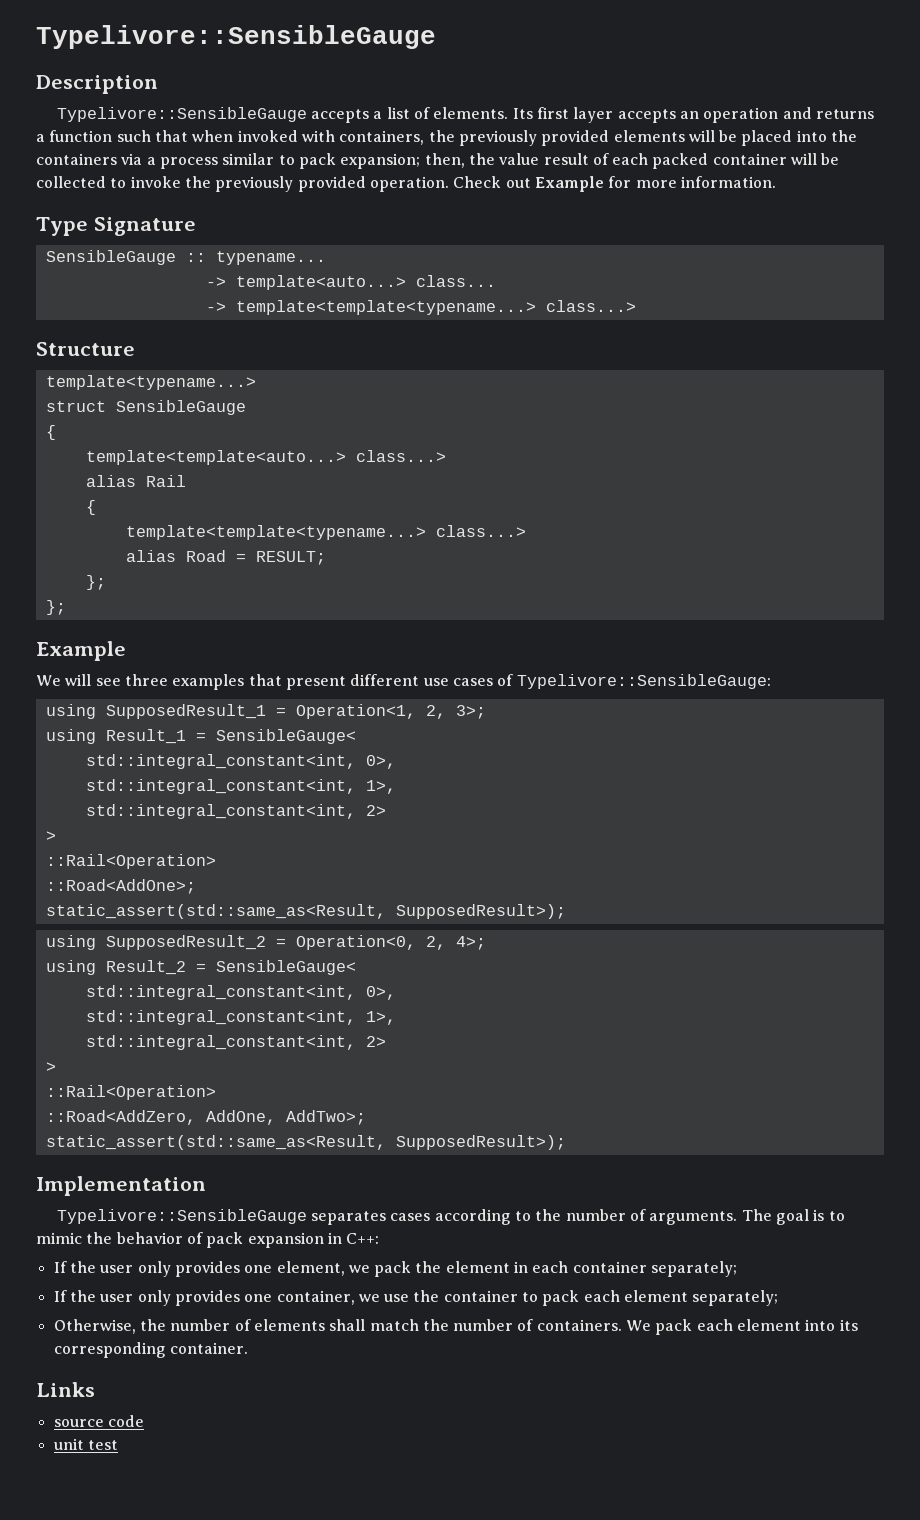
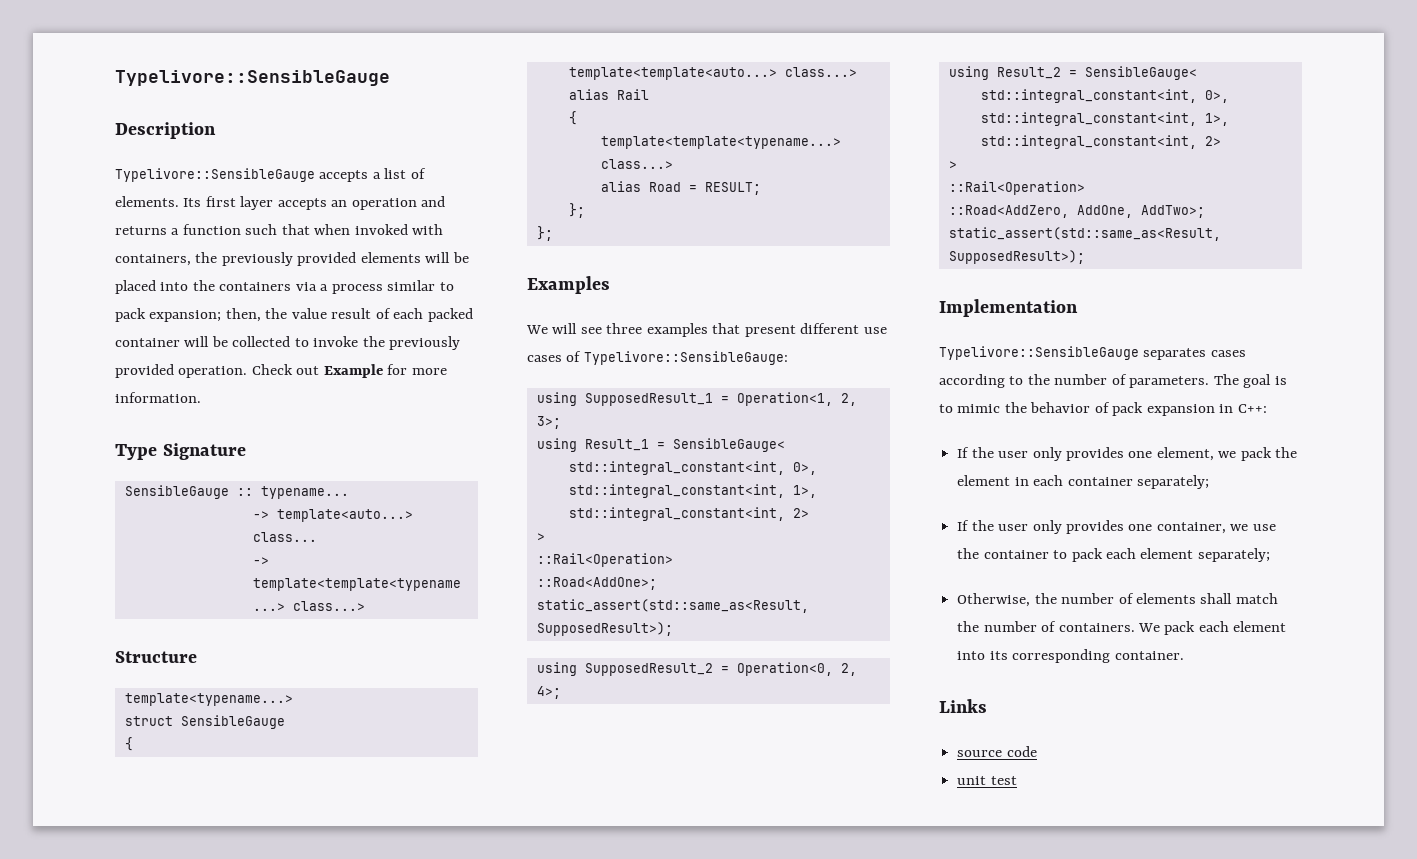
[36,641,126,661] Example -> [527,276,610,294] Examples
[649,1211,738,1225] arguments. -> [1129,376,1210,388] parameters.

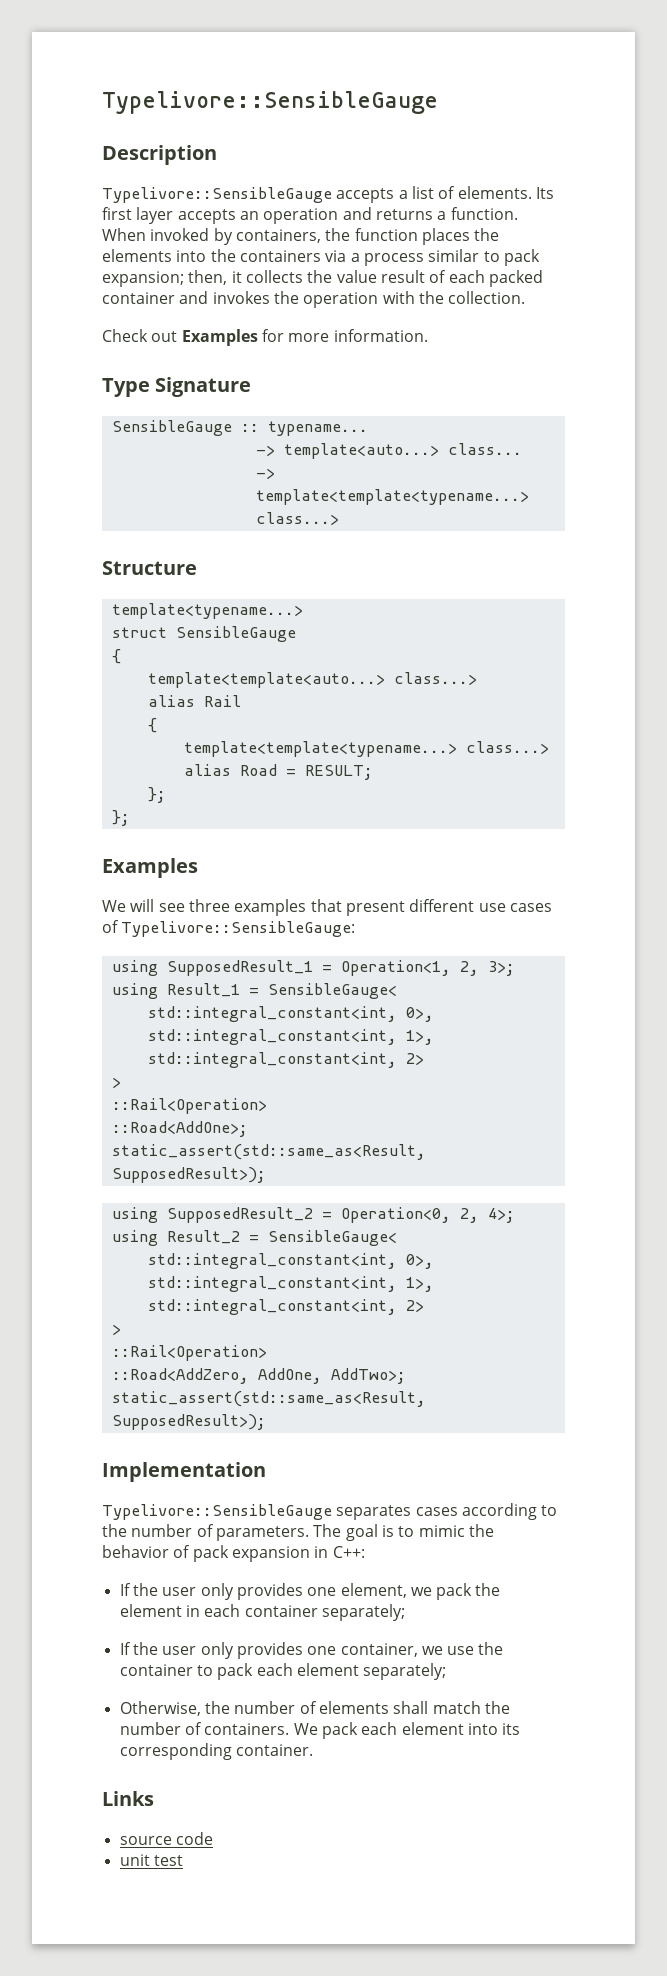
[182,224,444,235] [115,252,469,266] [115,280,156,294] function such that when invoked with containers, the previously provided elements will be placed -> [450,207,518,220] [102,228,500,245] [102,249,172,262] function. When invoked by containers, the function places the elements
(261, 315) none -> [231,270,303,283] it collects
[184,336,461,350] [115,364,248,378] will be collected to invoke the previously provided operation. -> [179,291,526,308] and invokes the operation with the collection. //
[323,364,383,378] Example -> [181,329,258,346] Examples

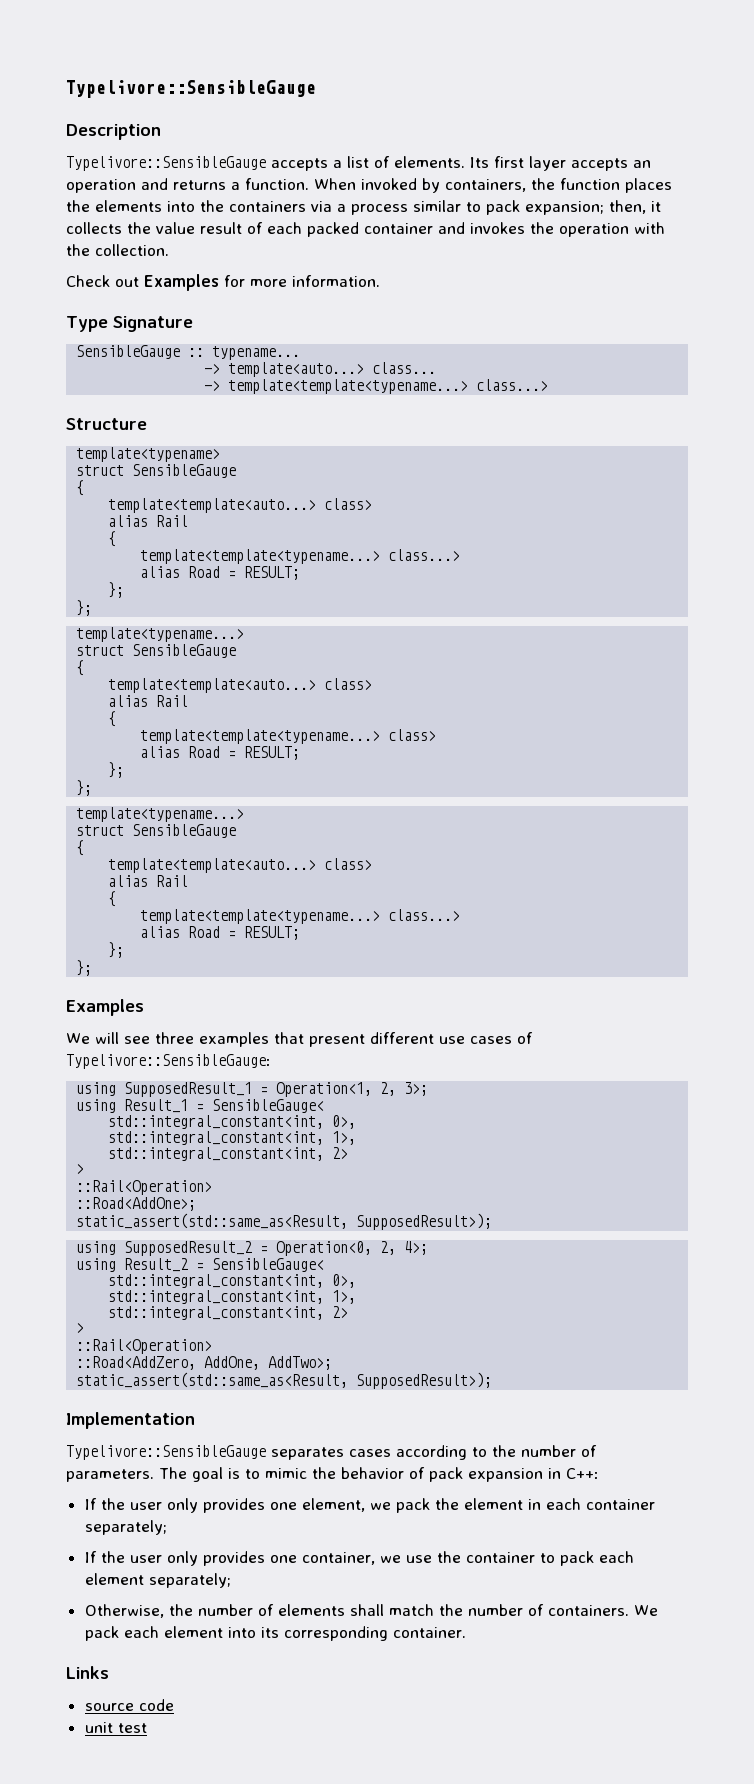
[111,603,303,619] [111,626,296,642] [111,649,121,664] [147,672,477,688] // template<typename...> // struct SensibleGauge // { // template<template<auto...> class...> -> [76,447,221,462] [76,464,237,478] [76,480,85,496] [108,498,373,513] [108,515,189,527] [108,531,117,547] [140,549,461,564] [140,566,301,580] [108,582,125,598] [76,600,93,616] [76,627,245,642] [76,644,237,658] [76,660,85,676] [108,678,373,693] [108,695,189,707] [108,711,117,727] [140,729,437,744] [140,746,301,760] [108,762,125,778] [76,780,93,796] [76,807,245,822] [76,824,237,838] [76,840,85,856] [108,858,373,873] // template<typename> // struct SensibleGauge // { // template<template<auto...> class> // alias Rail // { // template<template<typename...> class...> // alias Road = RESULT; // }; // }; // template<typename...> // struct SensibleGauge // { // template<template<auto...> class> // alias Rail // { // template<template<typename...> class> // alias Road = RESULT; // }; // }; // template<typename...> // struct SensibleGauge // { // template<template<auto...> class>

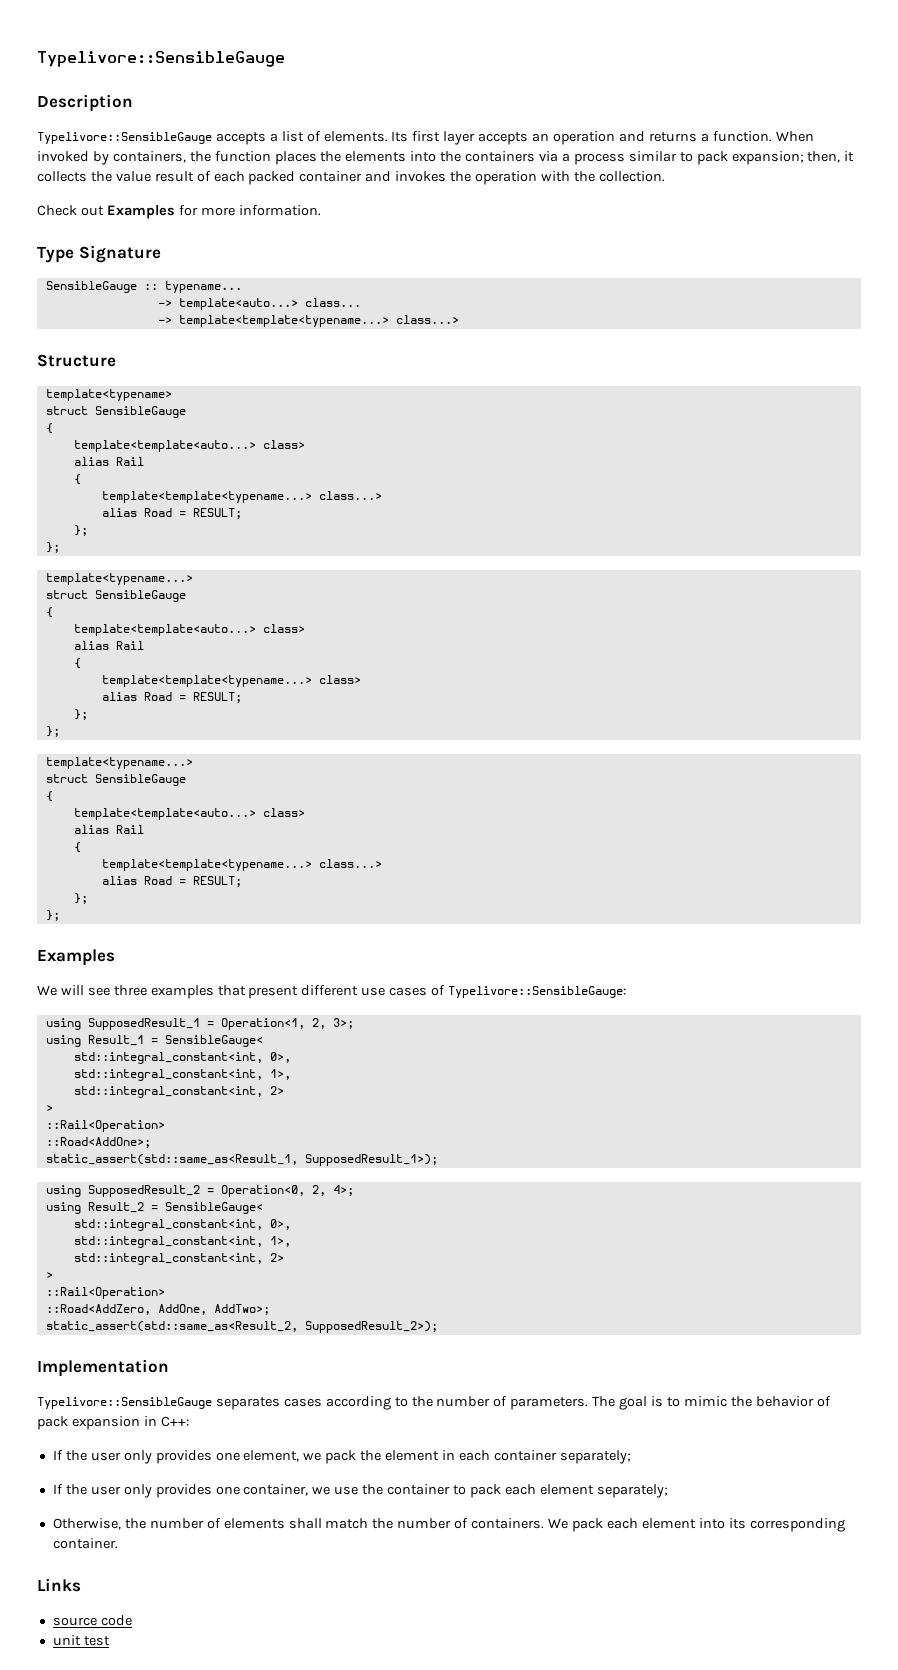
[76,1213,493,1230] static_assert(std::same_as<Result, SupposedResult>); -> [45,1154,438,1166] static_assert(std::same_as<Result_1, SupposedResult_1>);
[76,1372,493,1389] static_assert(std::same_as<Result, SupposedResult>); -> [45,1321,438,1333] static_assert(std::same_as<Result_2, SupposedResult_2>);

